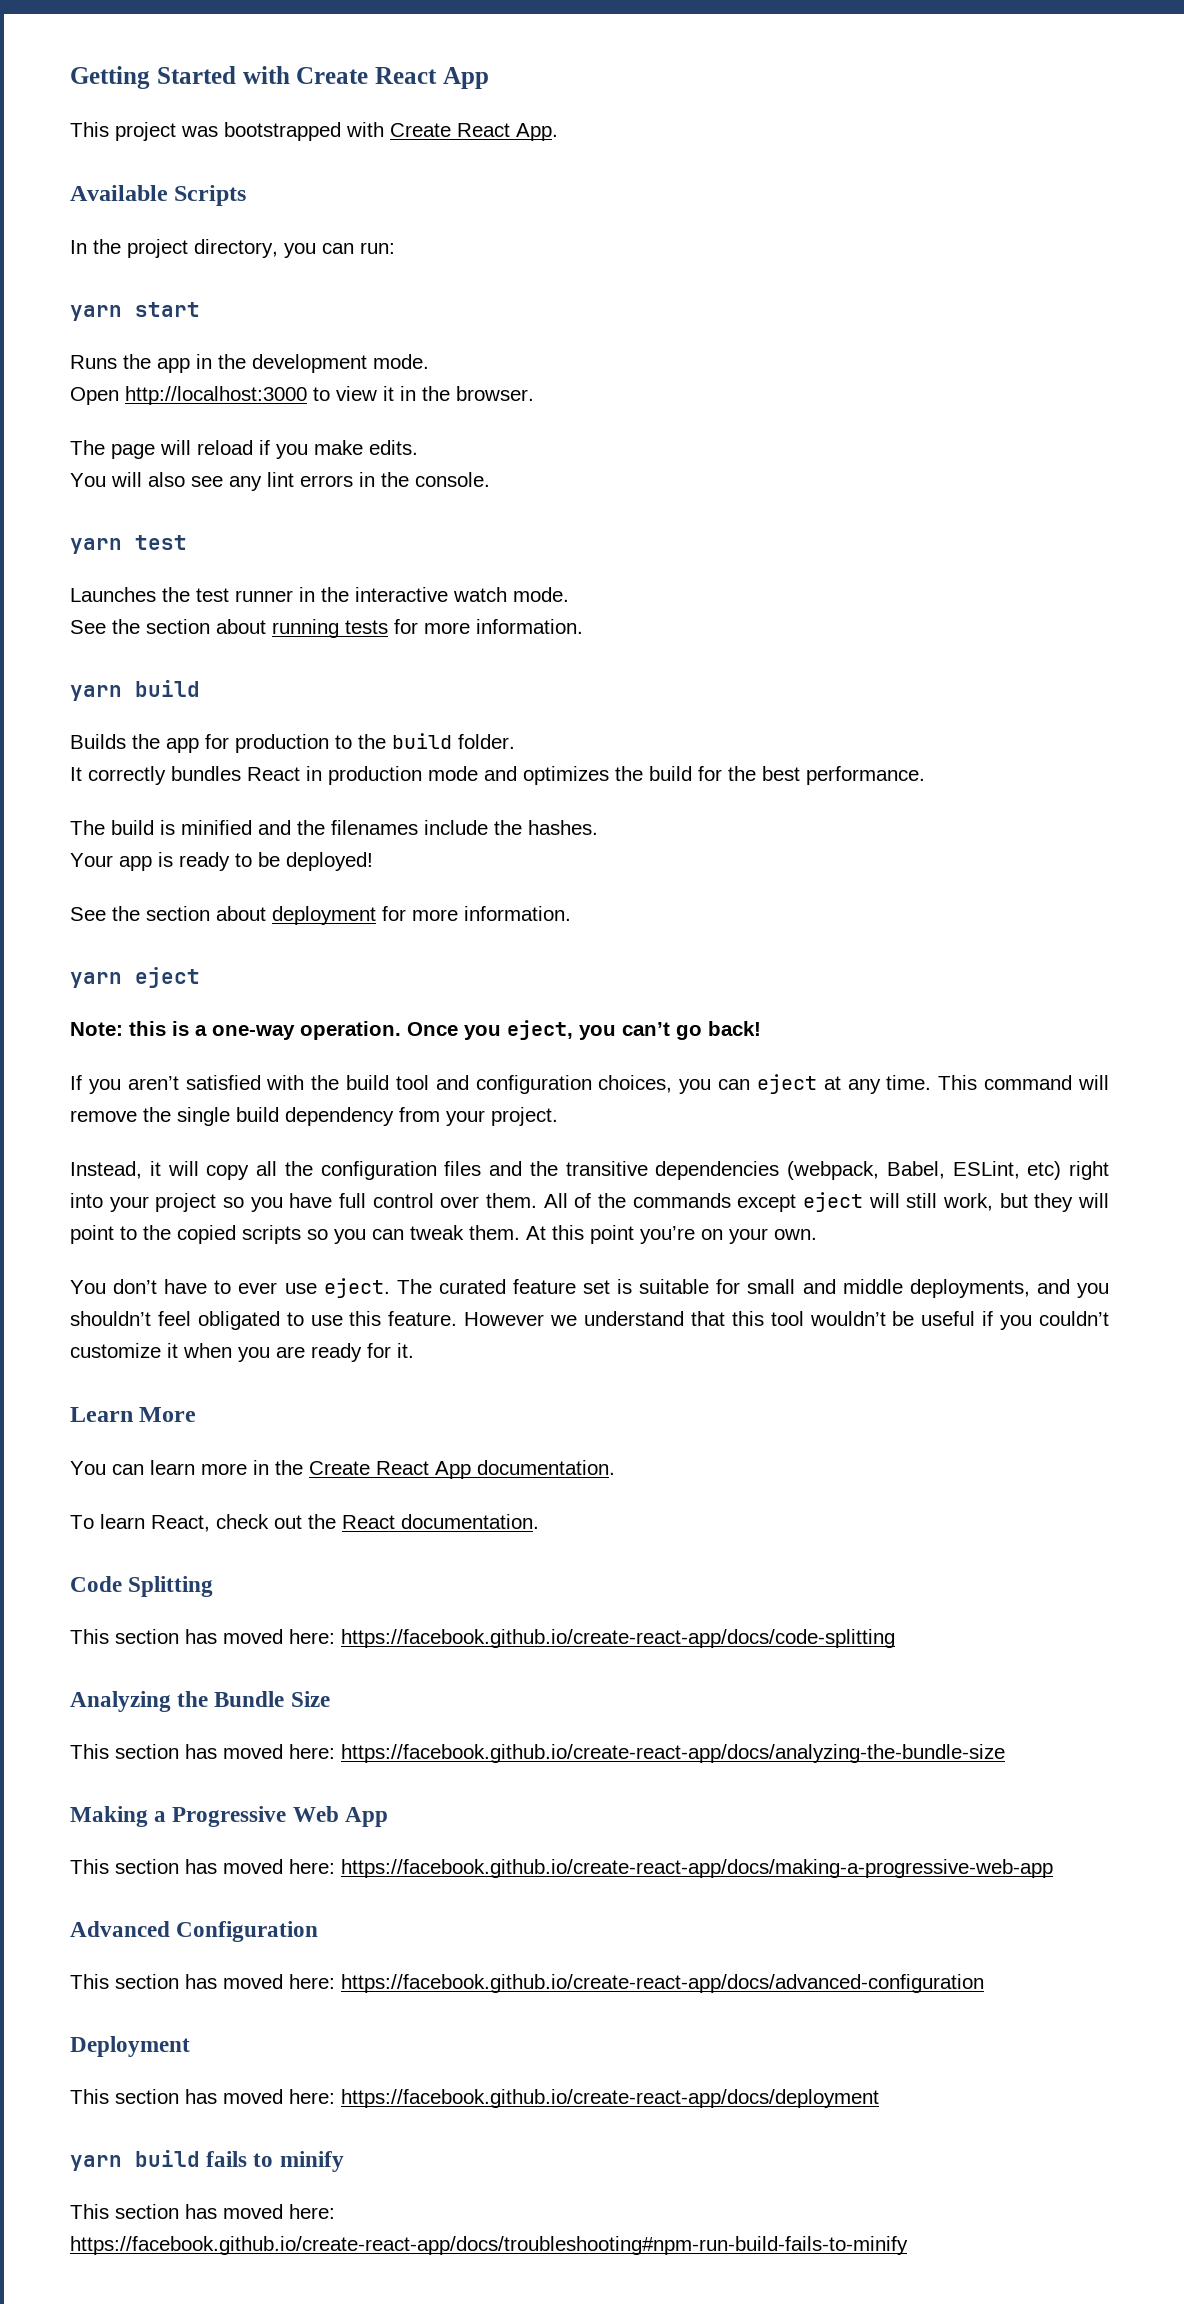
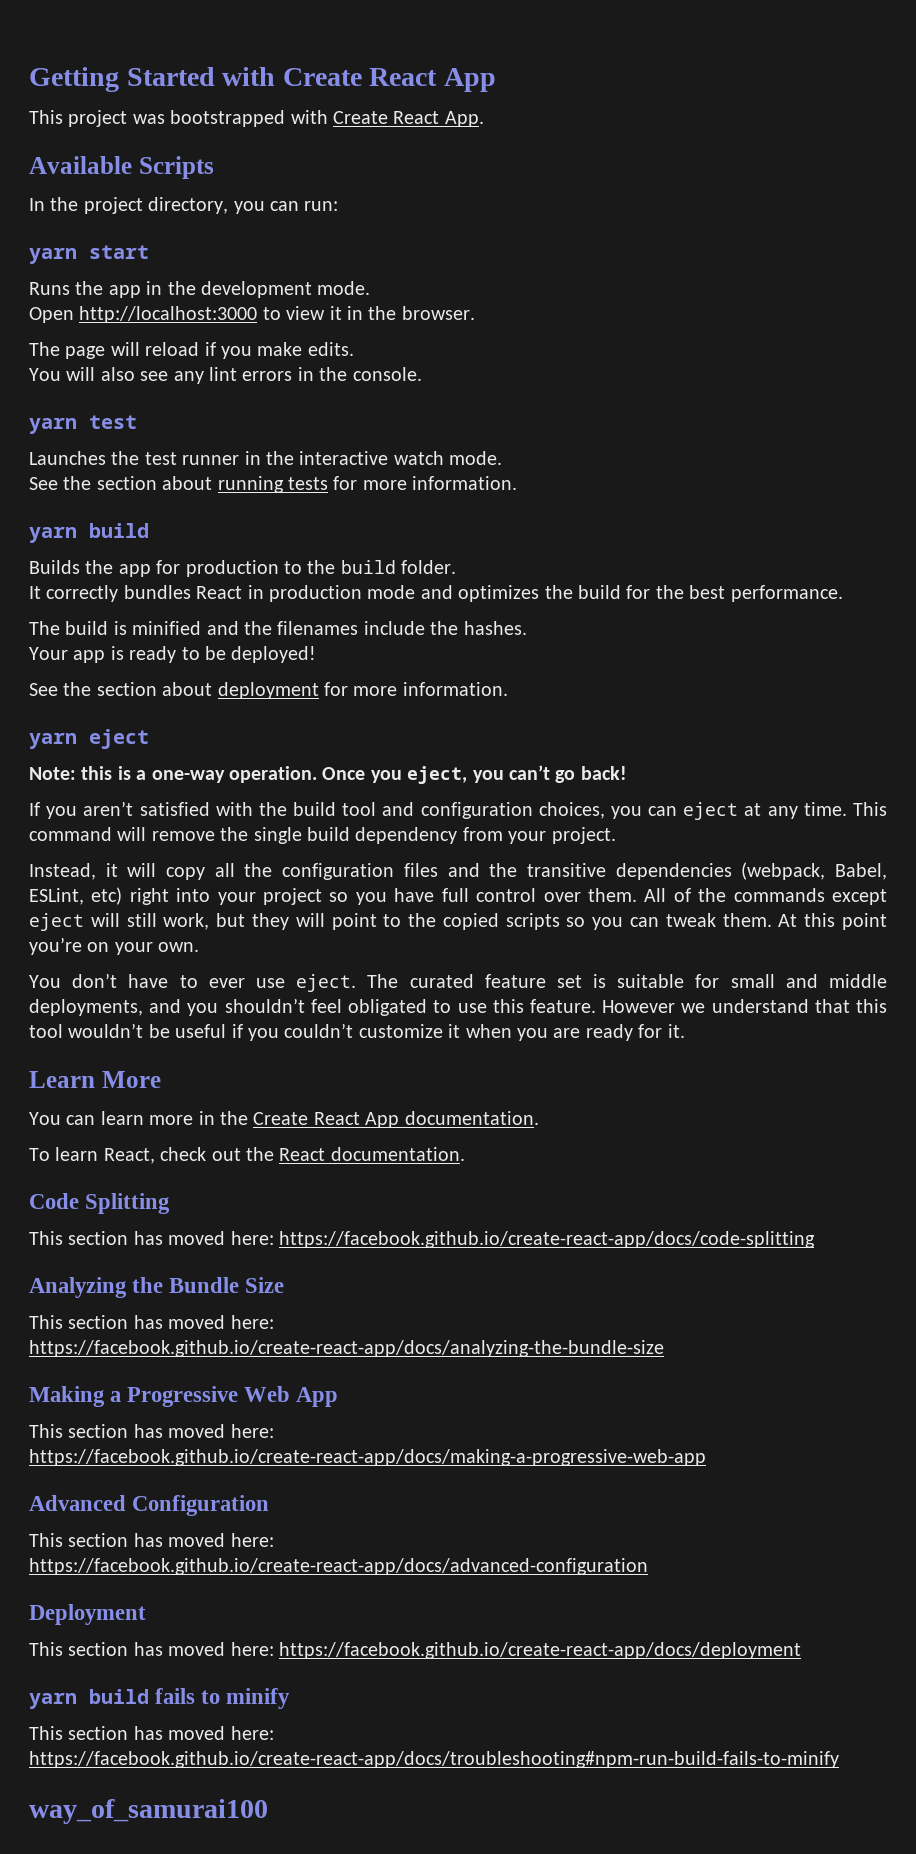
(908, 2245) none -> [29,1799,268,1824] // way_of_samurai100

